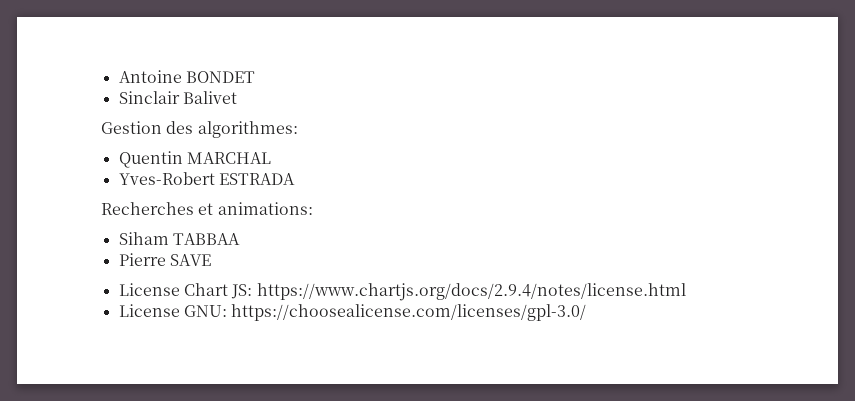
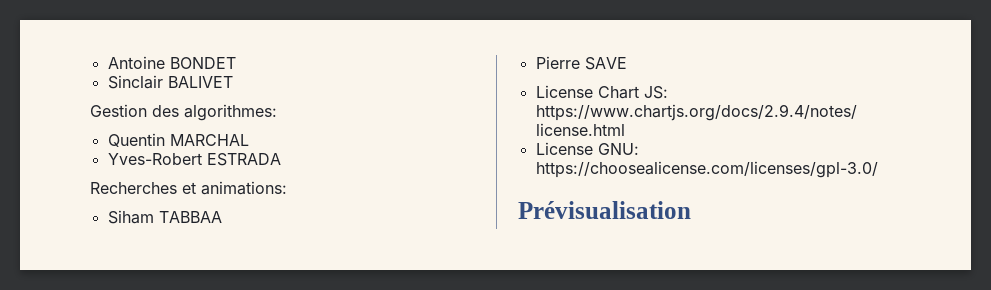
[182,91,237,104] Balivet -> [167,76,233,88] BALIVET
(587, 312) none -> [518,201,691,219] // Prévisualisation

